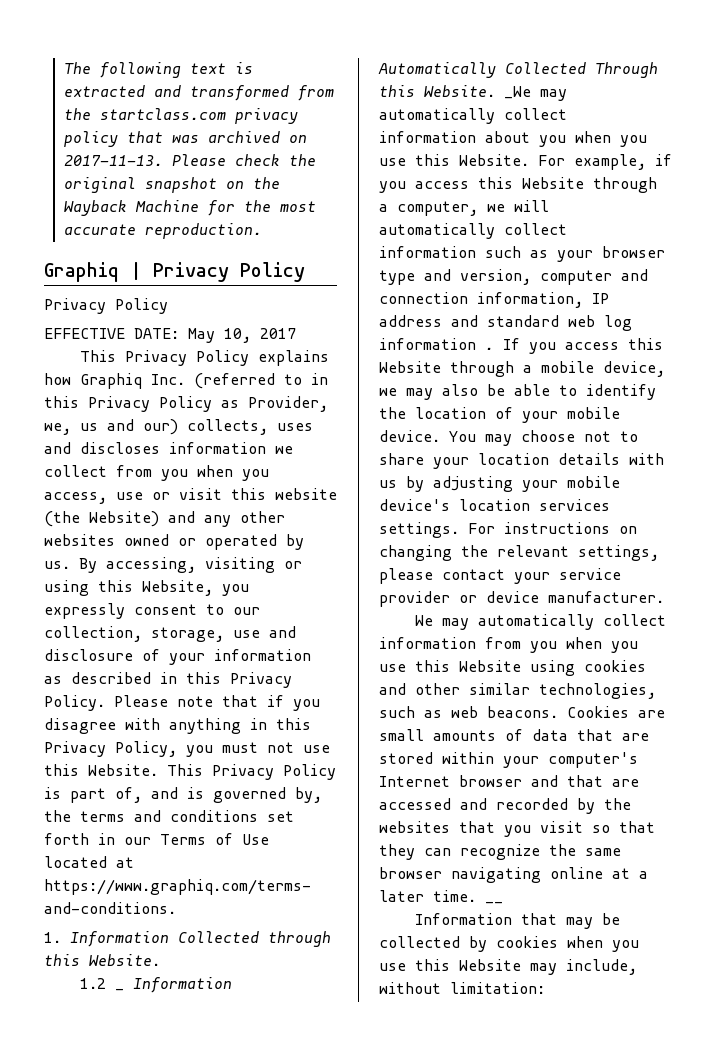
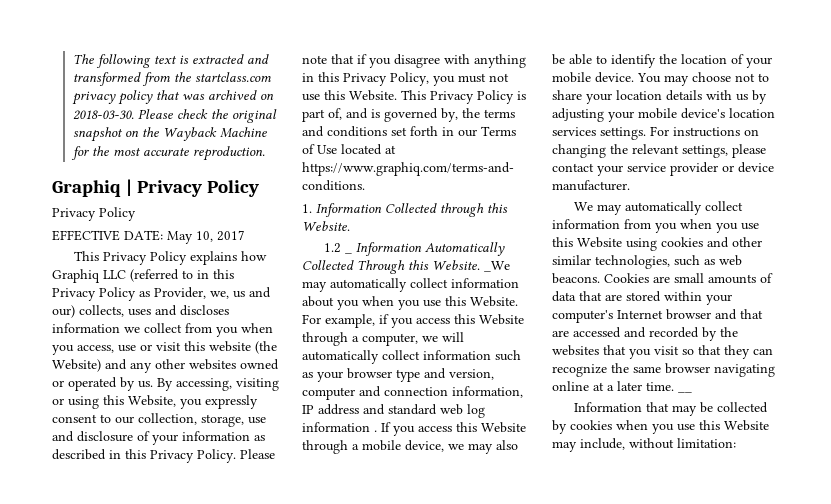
[64,155,164,166] 2017-11-13. -> [72,110,134,120] 2018-03-30.
[151,374,185,385] Inc. -> [103,270,126,279] LLC

